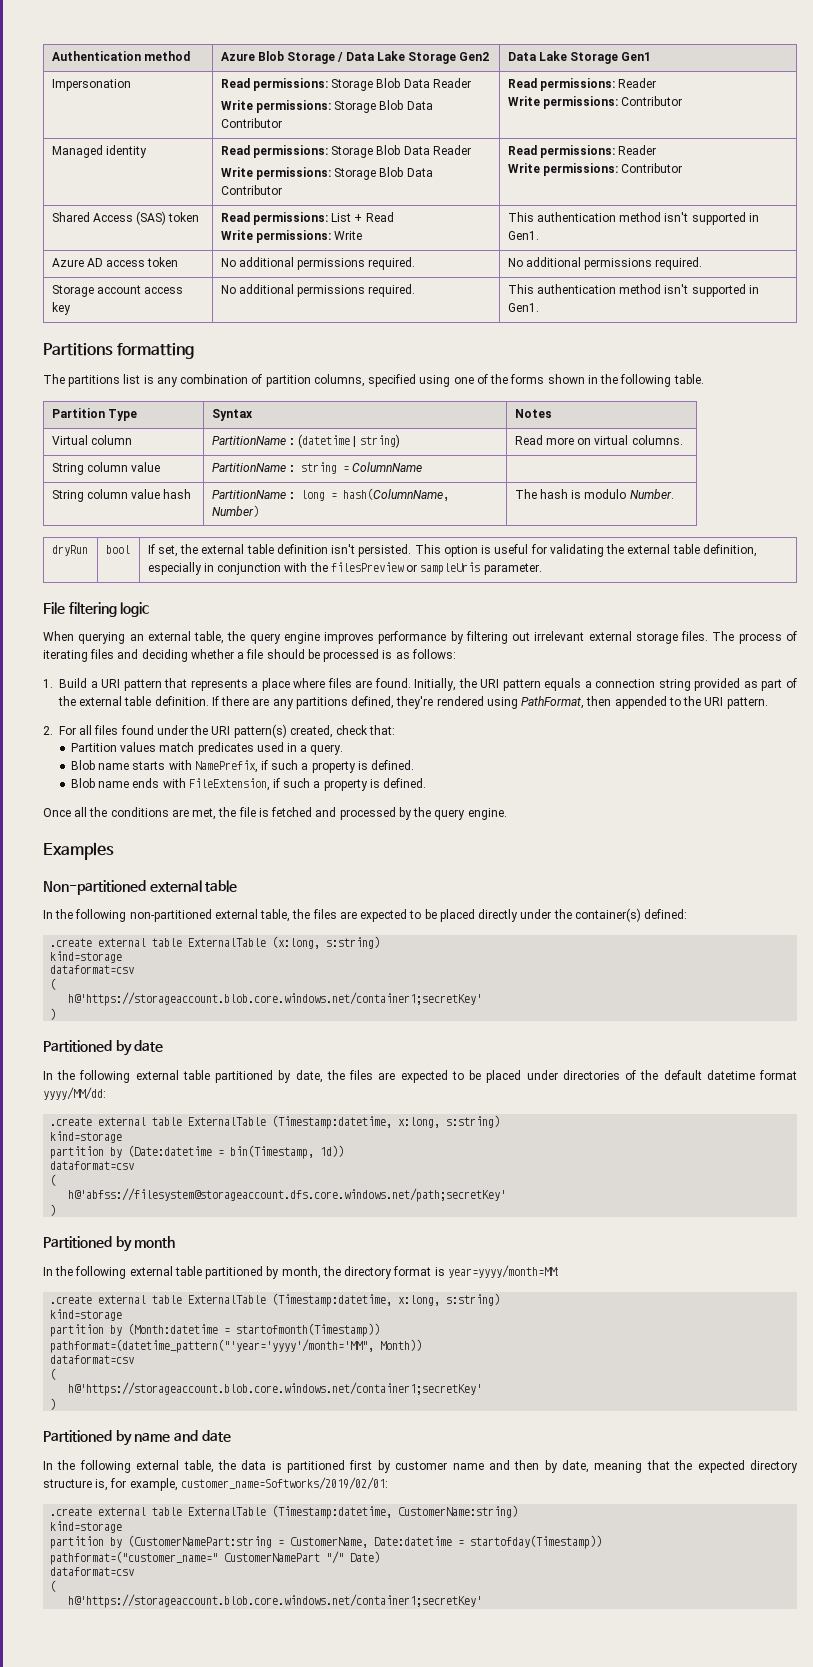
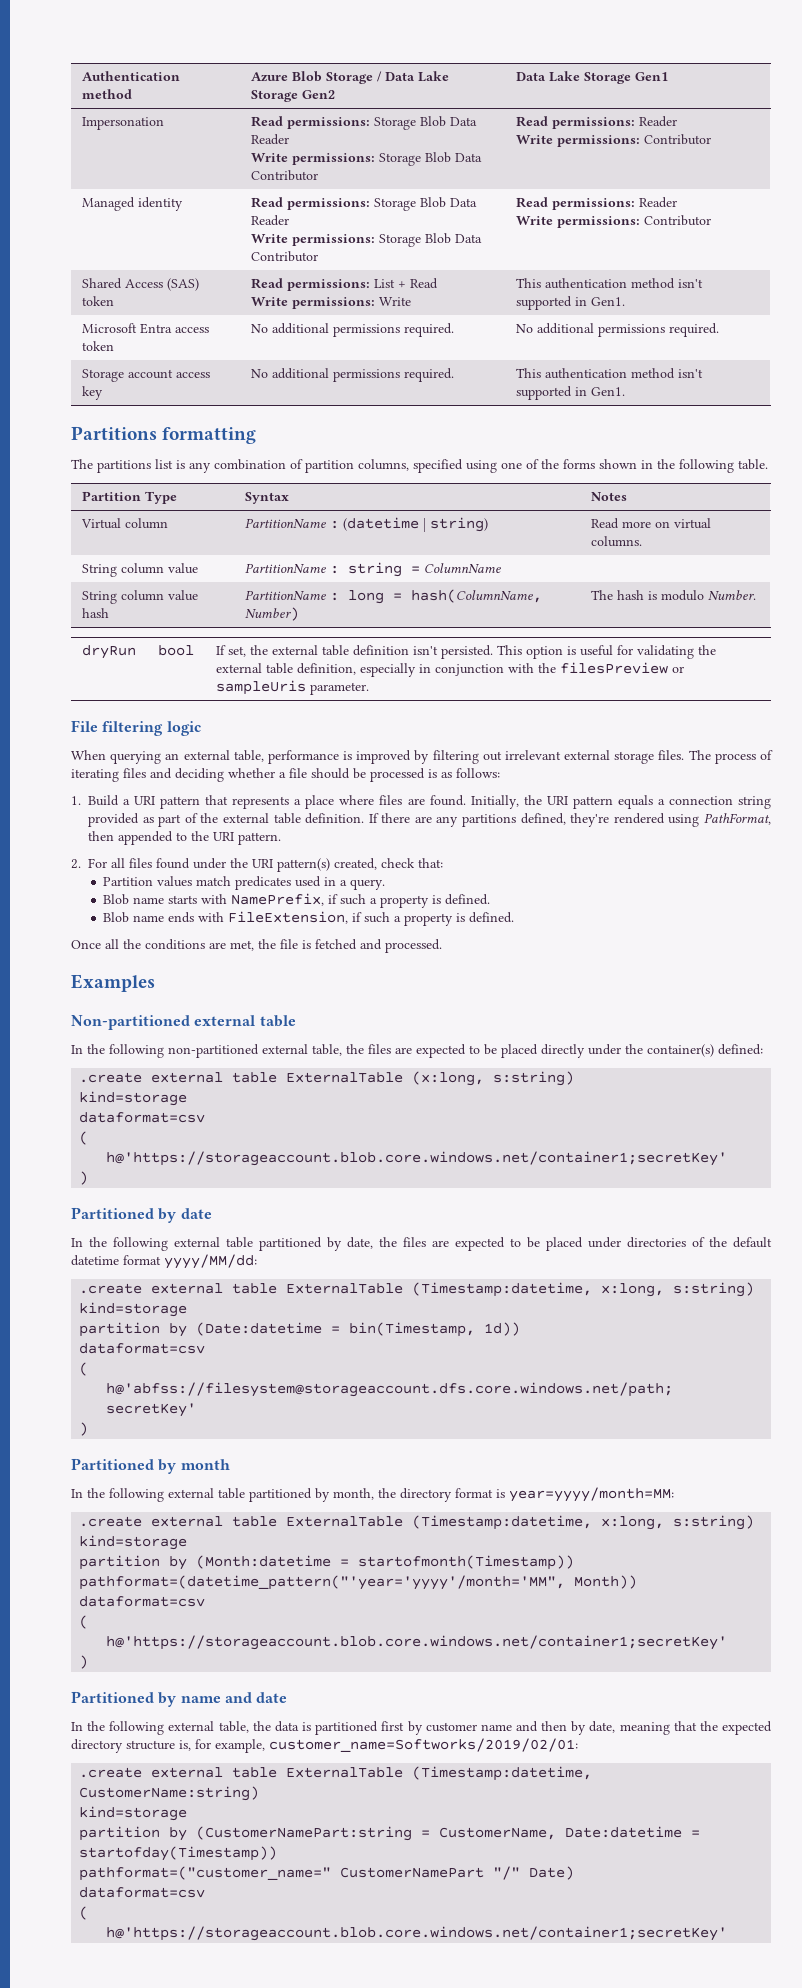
[51,258,103,267] Azure AD -> [81,323,172,334] Microsoft Entra
[227,631,447,644] the query engine improves performance -> [267,750,412,764] performance is improved
[339,807,507,820] processed by the query engine. -> [385,939,442,953] processed.

